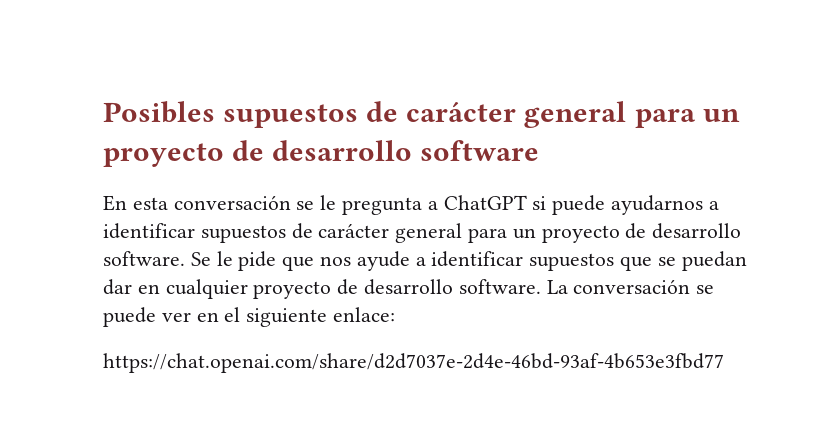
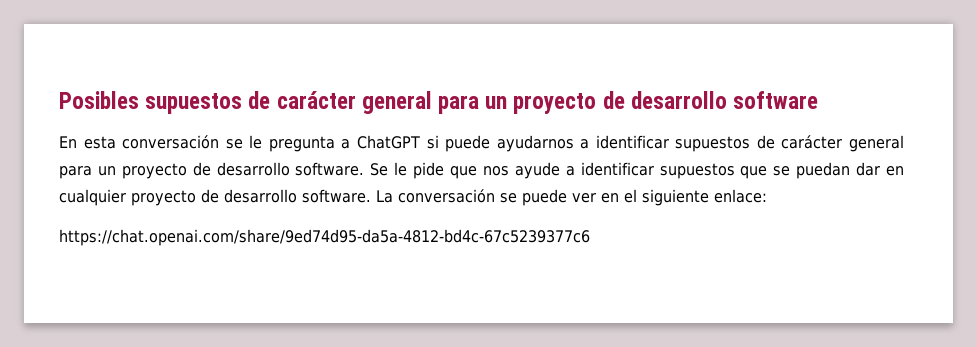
[103,353,724,373] https://chat.openai.com/share/d2d7037e-2d4e-46bd-93af-4b653e3fbd77 -> [59,229,590,246] https://chat.openai.com/share/9ed74d95-da5a-4812-bd4c-67c5239377c6

